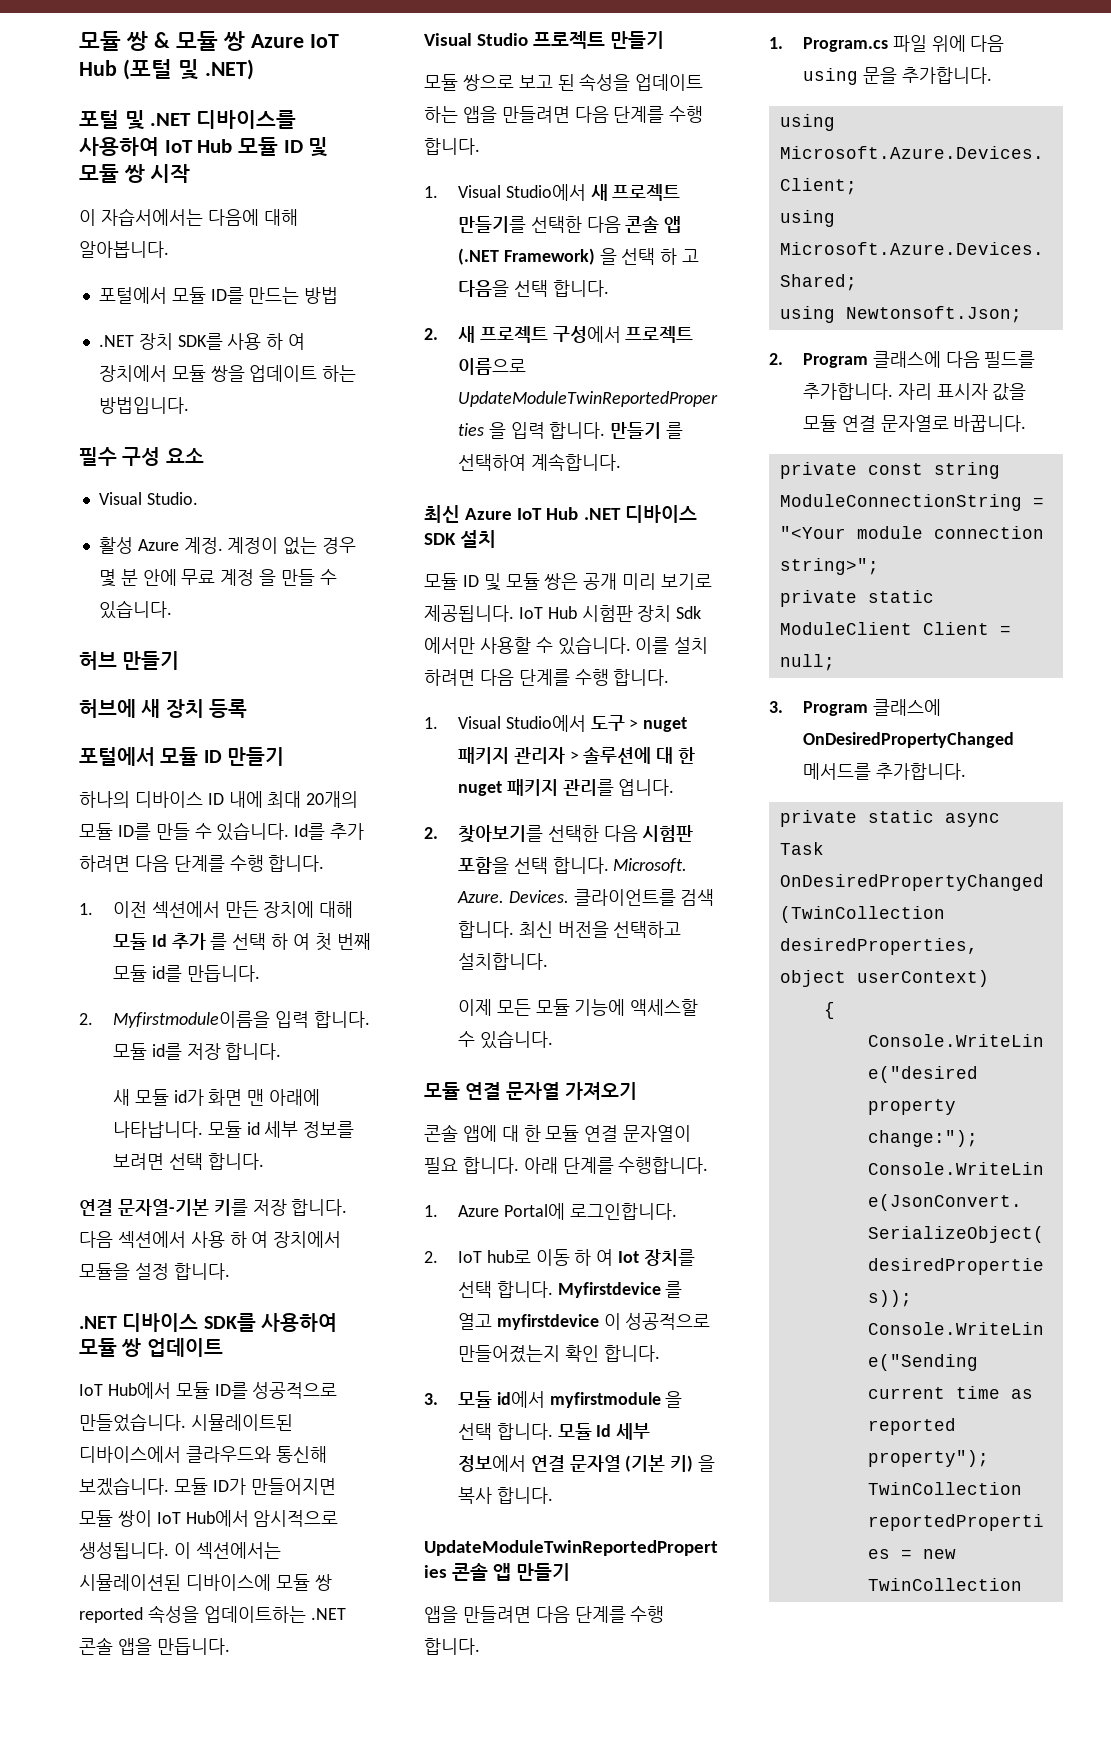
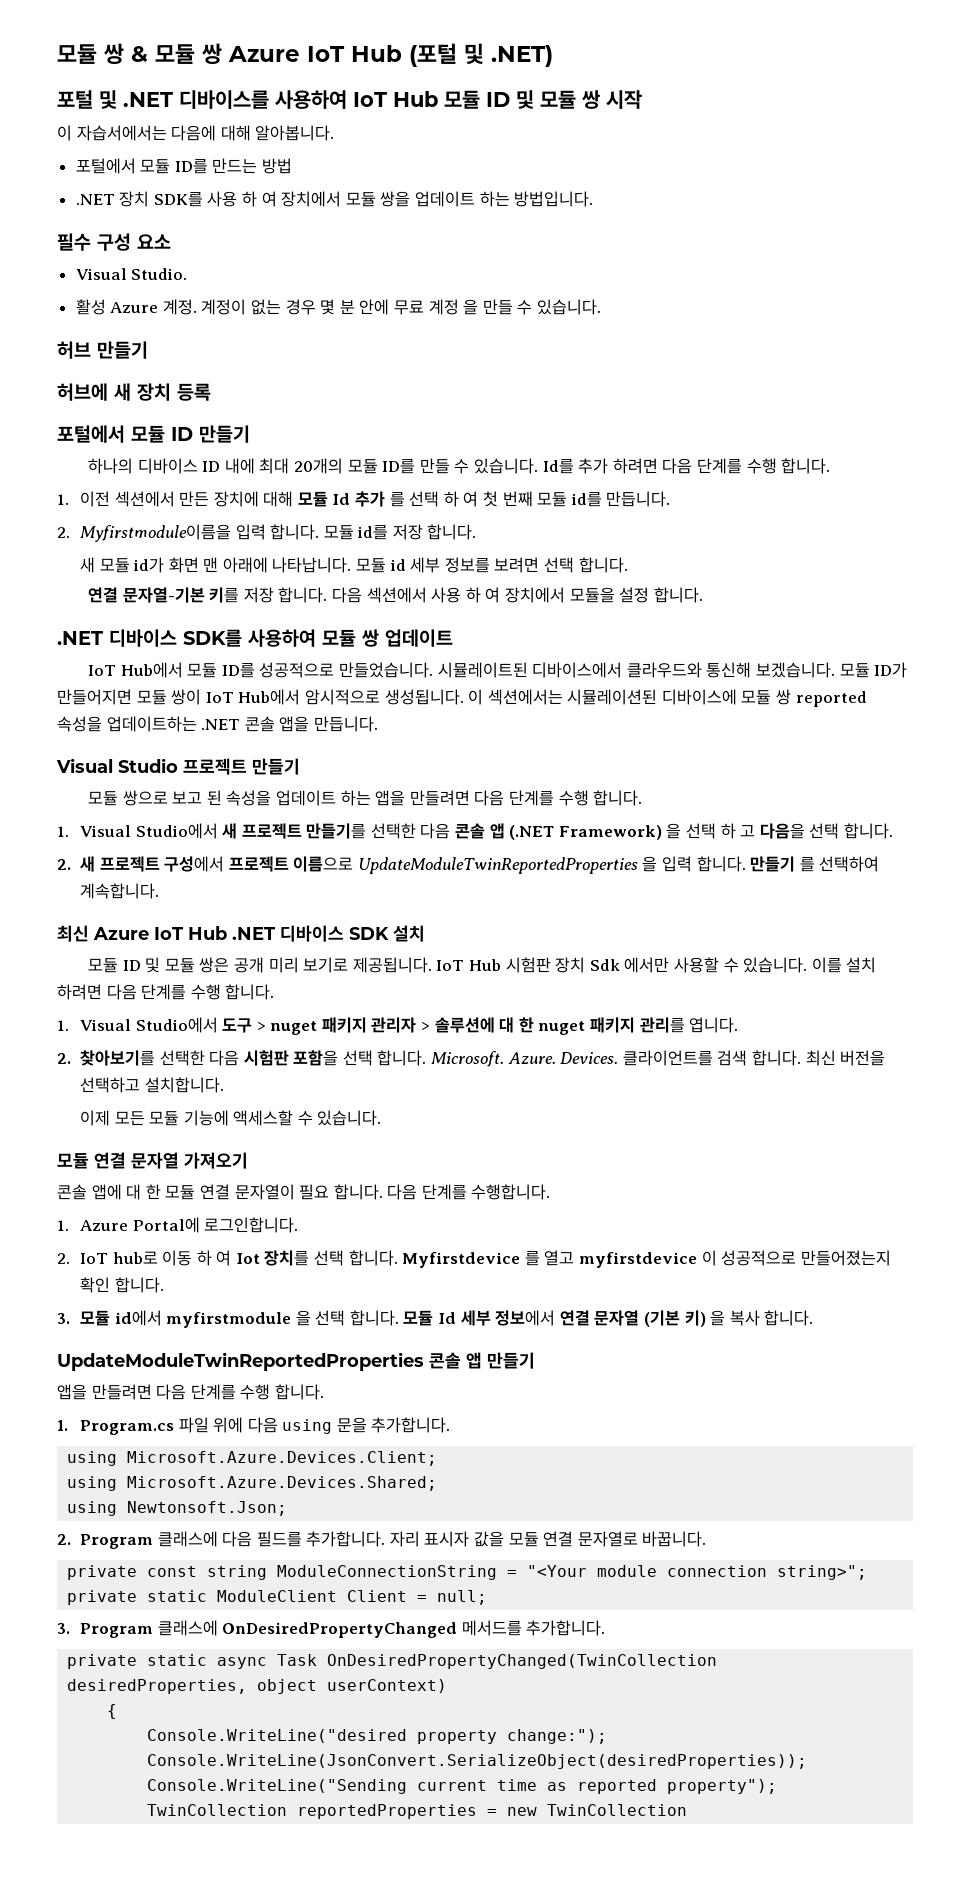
[523,1157,558,1174] 아래 -> [387,1184,418,1200] 다음

